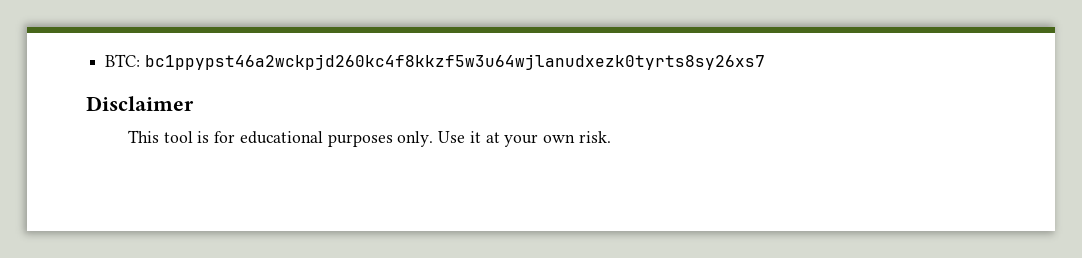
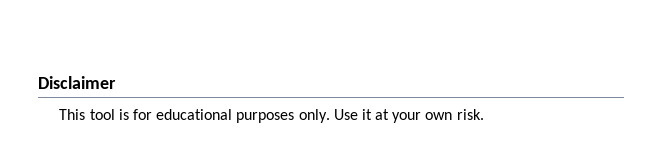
[105,54,765,70] BTC: bc1ppypst46a2wckpjd260kc4f8kkzf5w3u64wjlanudxezk0tyrts8sy26xs7 // -> (38, 82) none

